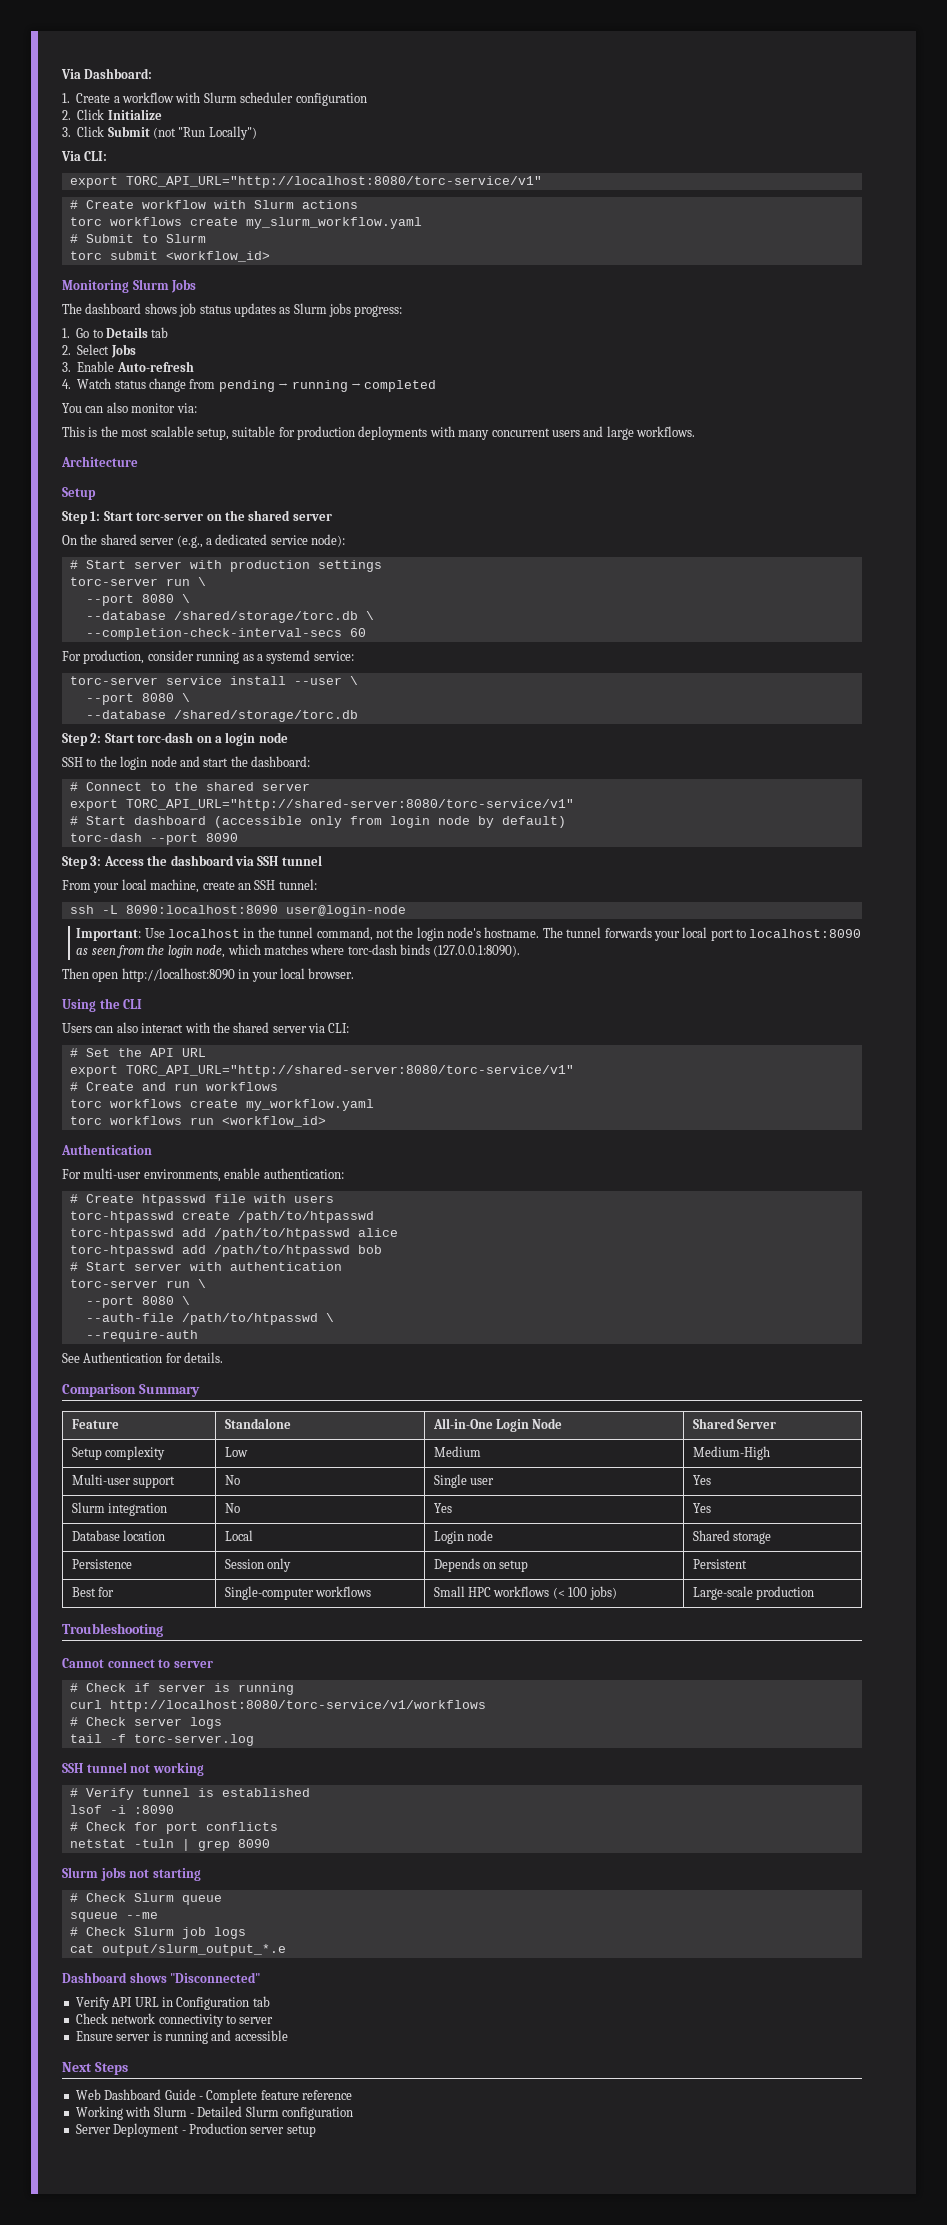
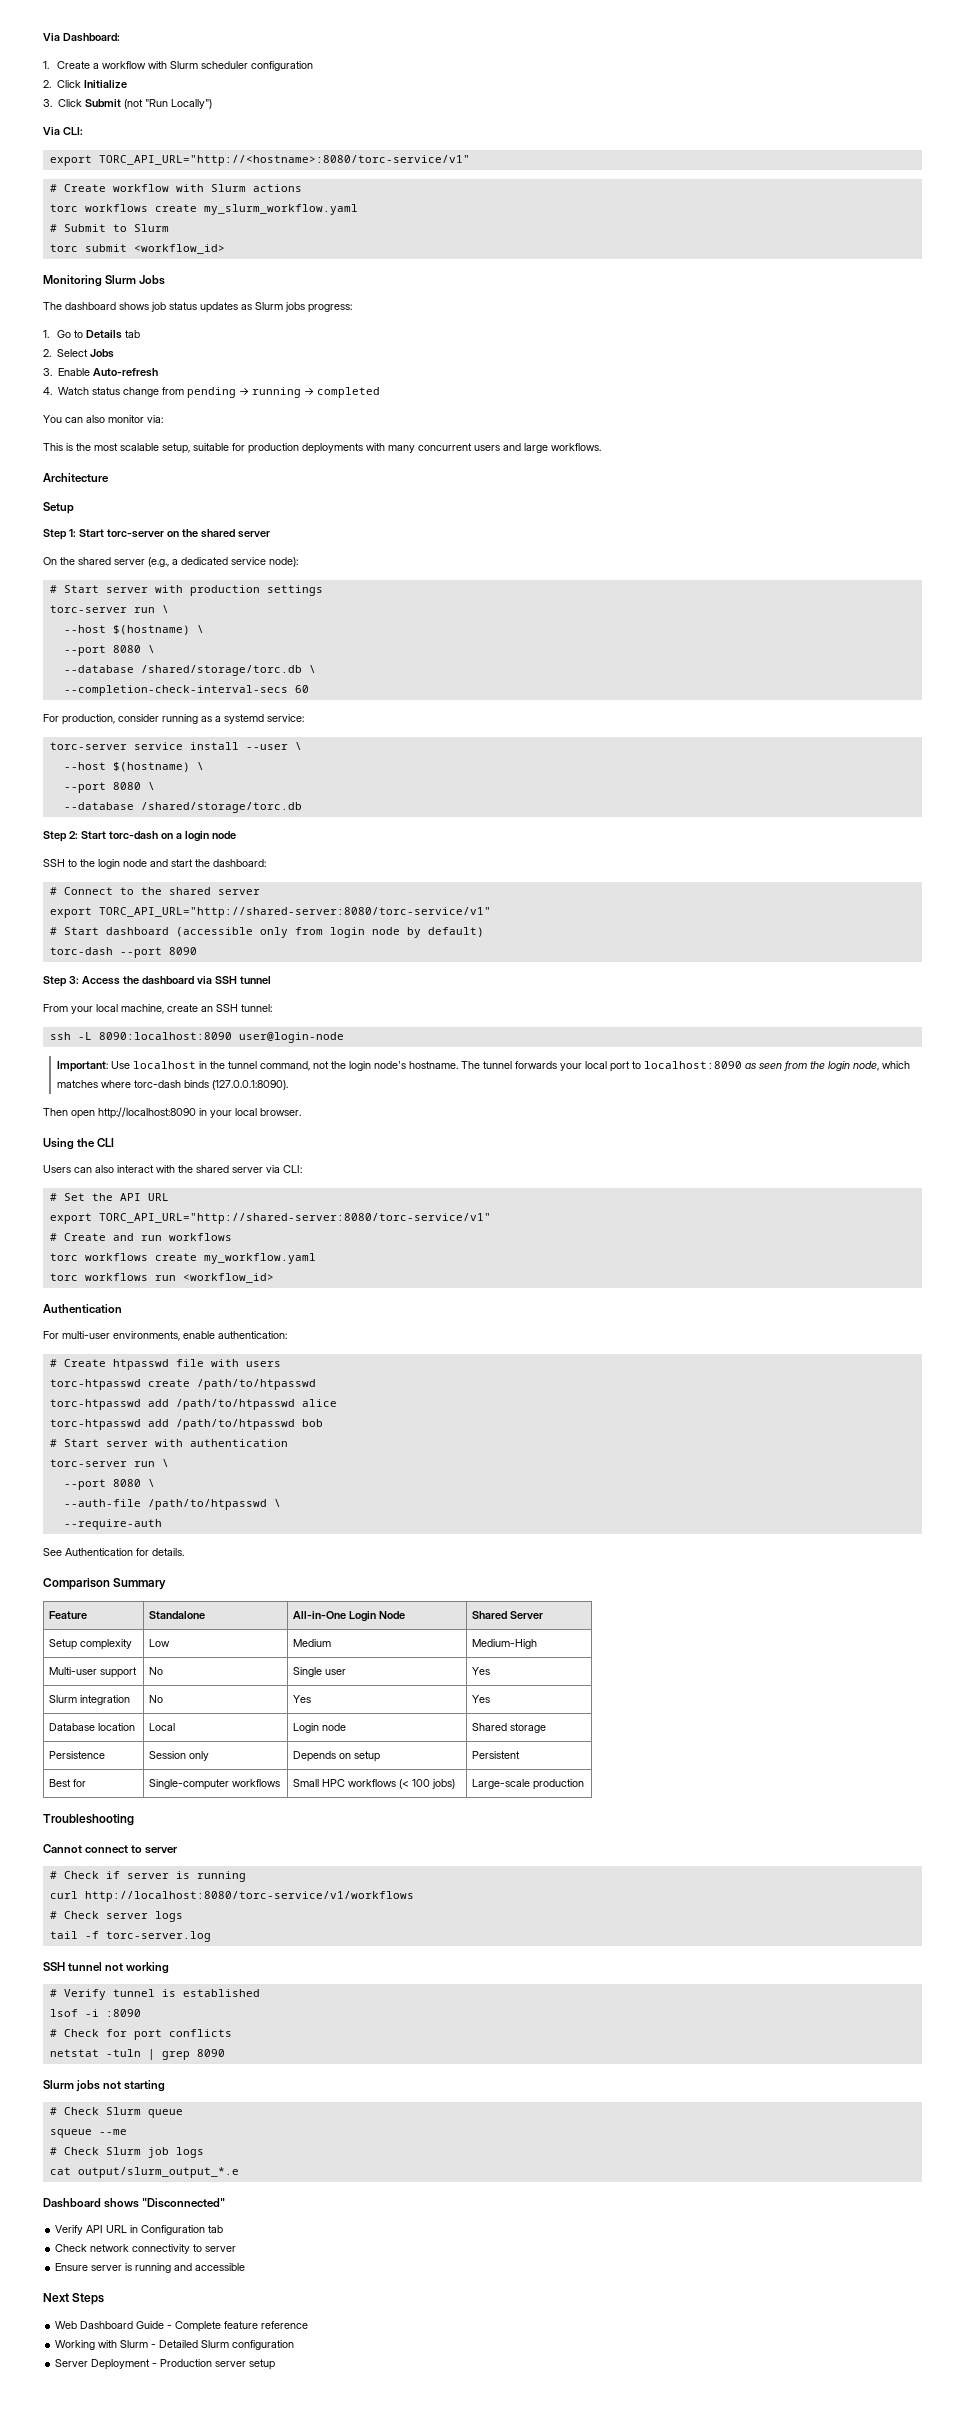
[125,176,542,188] TORC_API_URL="http://localhost:8080/torc-service/v1" -> [98,155,470,166] TORC_API_URL="http://<hostname>:8080/torc-service/v1"
(206, 581) none -> [63,625,204,635] // --host $(hostname) \
(358, 680) none -> [63,762,204,772] // --host $(hostname) \

